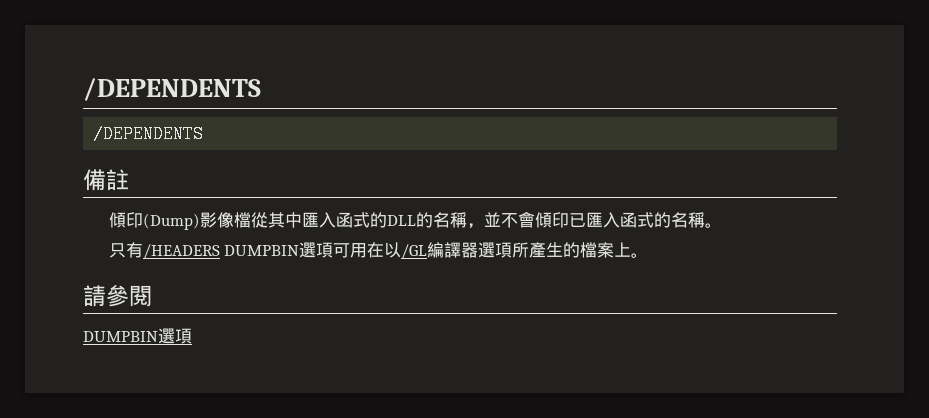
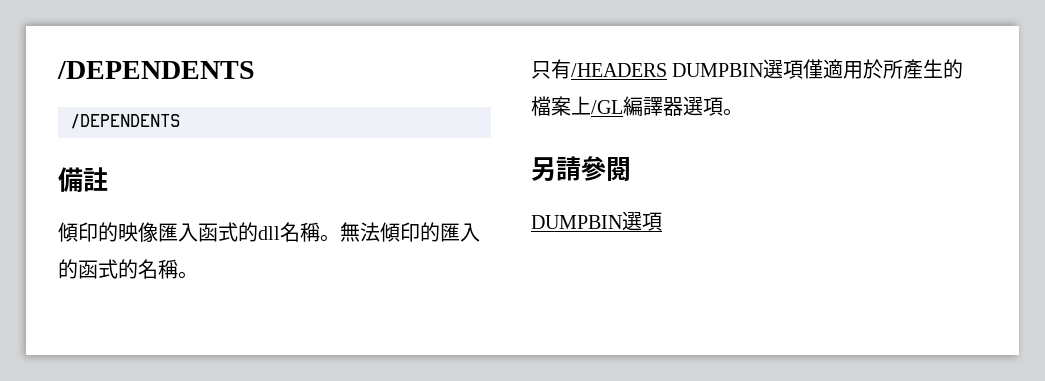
[142,211,620,230] (Dump)影像檔從其中匯入函式的DLL的名稱，並不會傾印已匯入 -> [98,222,480,242] [58,259,78,279] 的映像匯入函式的dll名稱。無法傾印的匯入的
[333,242,649,259] 可用在以/GL編譯器選項所產生的檔案上。 // -> [803,59,964,79] [531,96,743,116] [531,157,556,181] 僅適用於所產生的檔案上/GL編譯器選項。 // 另

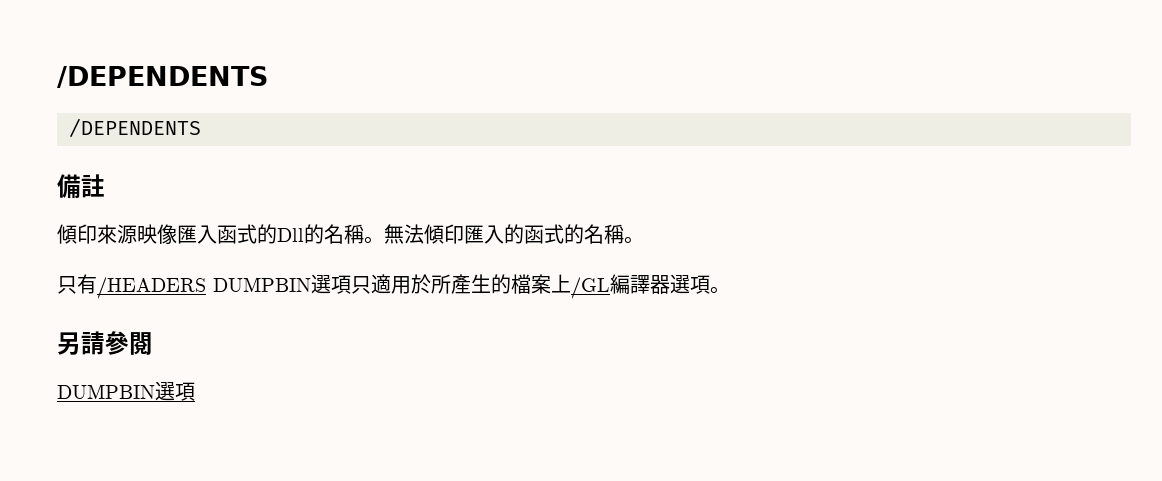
[98,222,118,242] 的 -> [97,224,137,244] 來源
[258,226,280,240] dll -> [277,224,324,244] Dll的
[420,222,440,242] 的 -> (464, 234) none
[803,59,824,79] 僅 -> [351,276,371,294] 只

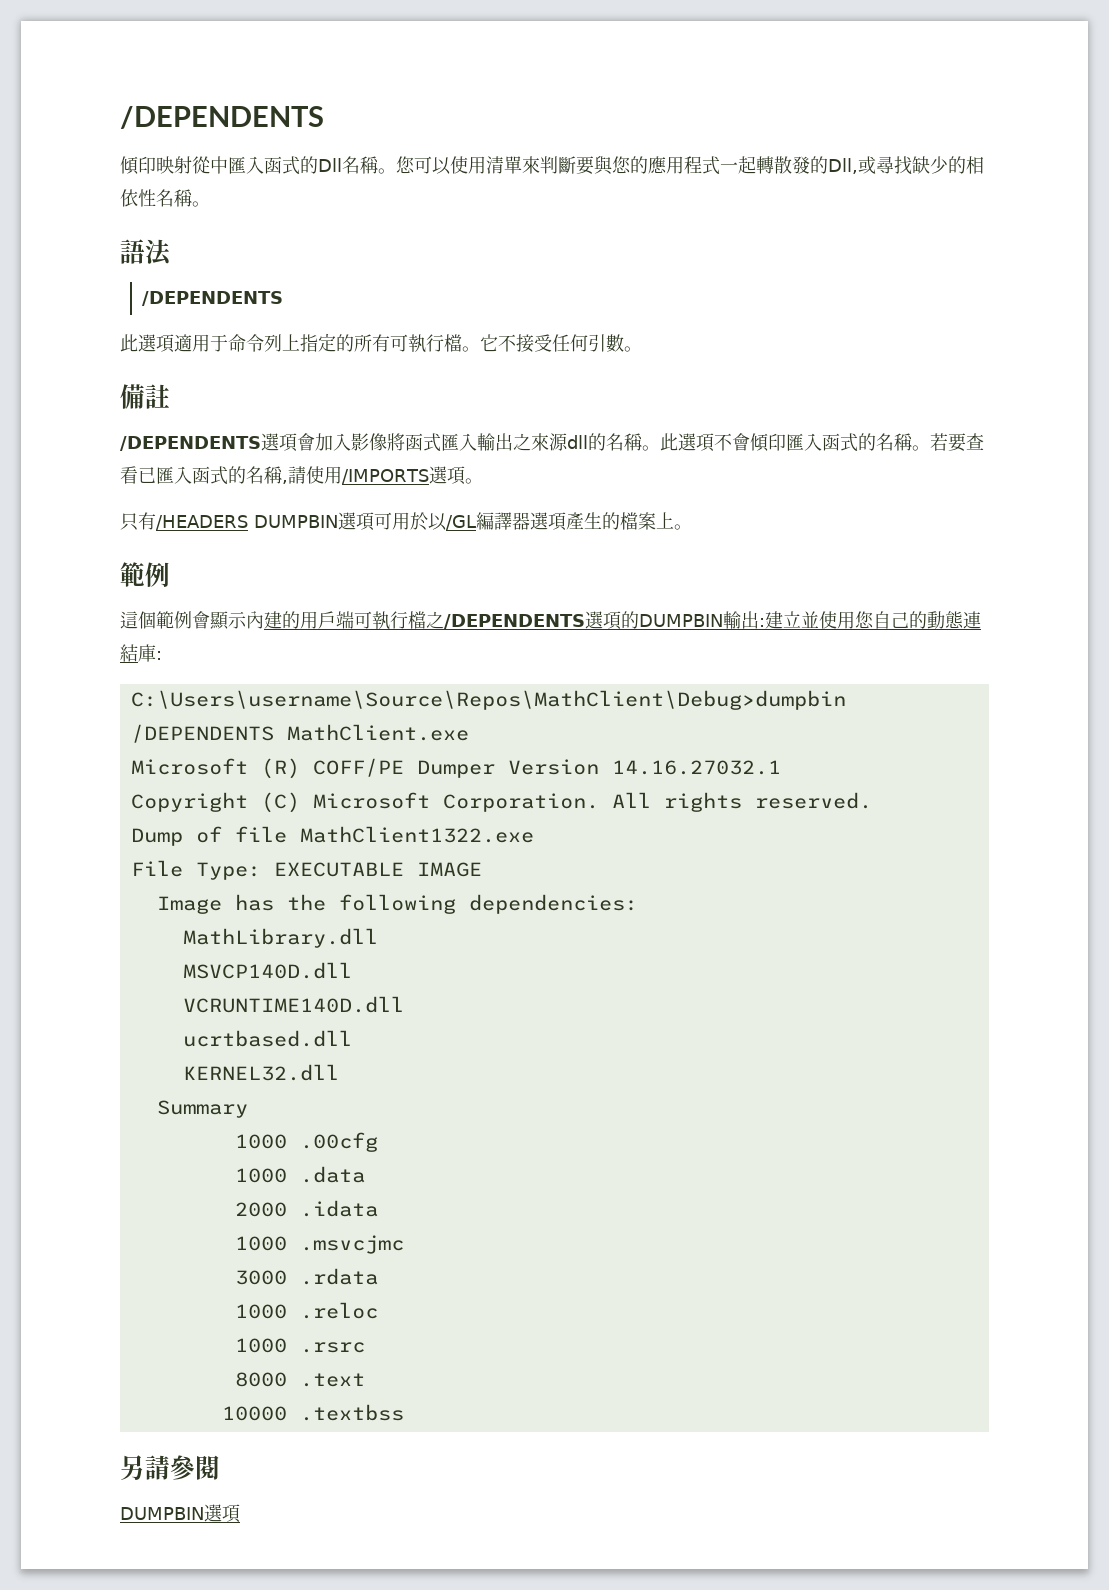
[57,66,268,88] [69,118,201,138] [57,174,105,199] [57,224,177,244] /DEPENDENTS // /DEPENDENTS // 備註 // 傾印來源映像 -> [120,106,324,129] [120,156,228,175] /DEPENDENTS // 傾印映射從中
[304,224,424,244] 的名稱。無法 -> [342,155,984,175] [120,189,210,207] [120,239,172,266] [142,291,284,306] [120,333,642,353] [120,384,170,409] [120,433,750,452] 名稱。您可以使用清單來判斷要與您的應用程式一起轉散發的Dll,或尋找缺少的相依性名稱。 // 語法 // /DEPENDENTS // 此選項適用于命令列上指定的所有可執行檔。它不接受任何引數。 // 備註 // /DEPENDENTS選項會加入影像將函式匯入輸出之來源dll的名稱。此選項不會
[504,224,524,244] 的 -> (822, 442) none
[57,274,730,299] // 只有/HEADERS DUMPBIN選項只適用於所產生的檔案上/GL編譯器選項。 -> [930,433,984,452] [120,466,483,485] [120,512,692,531] [120,562,170,587] [120,611,981,630] [120,644,162,662] [130,690,846,710] [130,724,469,743] [130,758,781,779] [130,792,872,813] [130,826,534,846] [130,860,482,880] [156,894,638,914] [182,928,378,948] [182,962,352,979] [182,996,404,1013] [182,1030,352,1047] [182,1064,339,1081] [156,1100,248,1118] [234,1132,378,1152] [234,1166,365,1183] [234,1200,378,1217] [234,1235,404,1254] [234,1268,378,1285] [234,1302,378,1319] [234,1338,365,1353] [234,1372,365,1387] [221,1404,404,1421] 若要查看已匯入函式的名稱,請使用/IMPORTS選項。 // 只有/HEADERS DUMPBIN選項可用於以/GL編譯器選項產生的檔案上。 // 範例 // 這個範例會顯示內建的用戶端可執行檔之/DEPENDENTS選項的DUMPBIN輸出:建立並使用您自己的動態連結庫: // C:\Users\username\Source\Repos\MathClient\Debug>dumpbin /DEPENDENTS MathClient.exe // Microsoft (R) COFF/PE Dumper Version 14.16.27032.1 // Copyright (C) Microsoft Corporation. All rights reserved. // Dump of file MathClient1322.exe // File Type: EXECUTABLE IMAGE // Image has the following dependencies: // MathLibrary.dll // MSVCP140D.dll // VCRUNTIME140D.dll // ucrtbased.dll // KERNEL32.dll // Summary // 1000 .00cfg // 1000 .data // 2000 .idata // 1000 .msvcjmc // 3000 .rdata // 1000 .reloc // 1000 .rsrc // 8000 .text // 10000 .textbss

